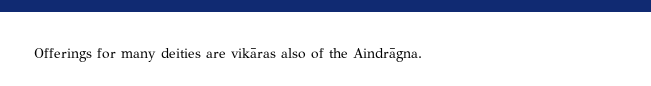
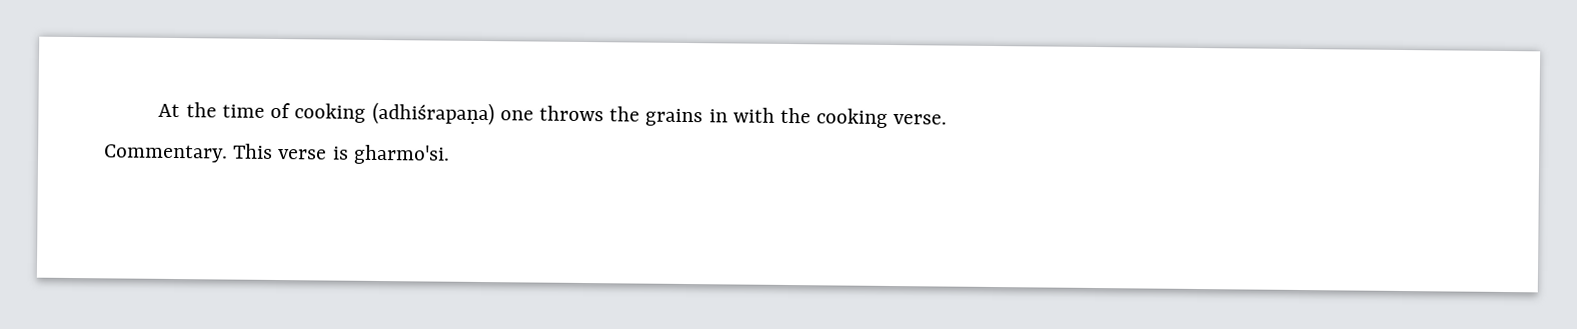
[34,48,422,62] Offerings for many deities are vikāras also of the Aindrāgna. -> [158,101,948,128] [103,143,450,165] At the time of cooking (adhiśrapaṇa) one throws the grains in with the cooking verse. // Commentary. This verse is gharmo'si.

